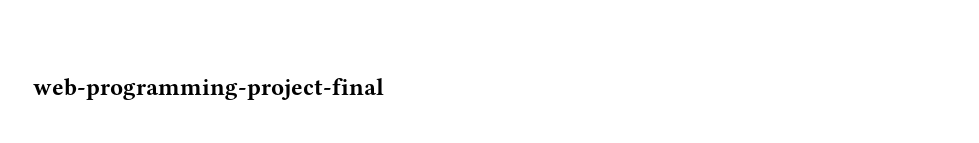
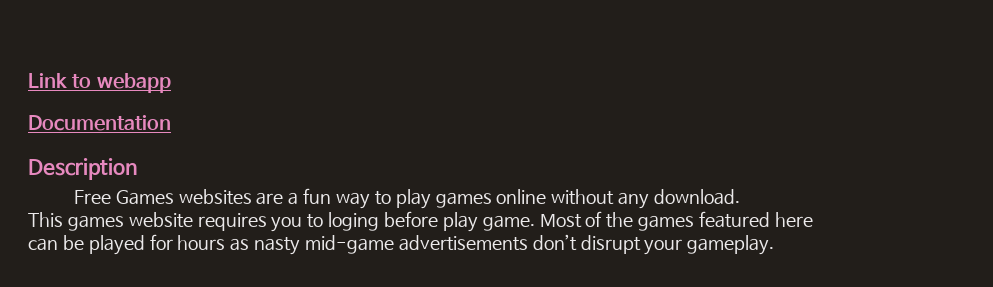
[33,78,384,100] web-programming-project-final -> [28,73,171,93] [28,115,171,131] [28,158,137,180] [73,188,741,209] [28,211,813,232] [28,234,775,255] Link to webapp // Documentation // Description // Free Games websites are a fun way to play games online without any download. // This games website requires you to loging before play game. Most of the games featured here // can be played for hours as nasty mid-game advertisements don’t disrupt your gameplay.

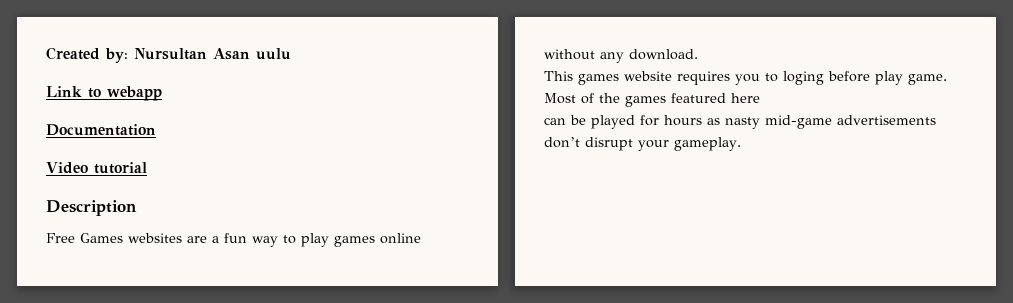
(28, 80) none -> [46,47,291,63] Created by: Nursultan Asan uulu //
(171, 123) none -> [46,162,147,174] // Video tutorial

